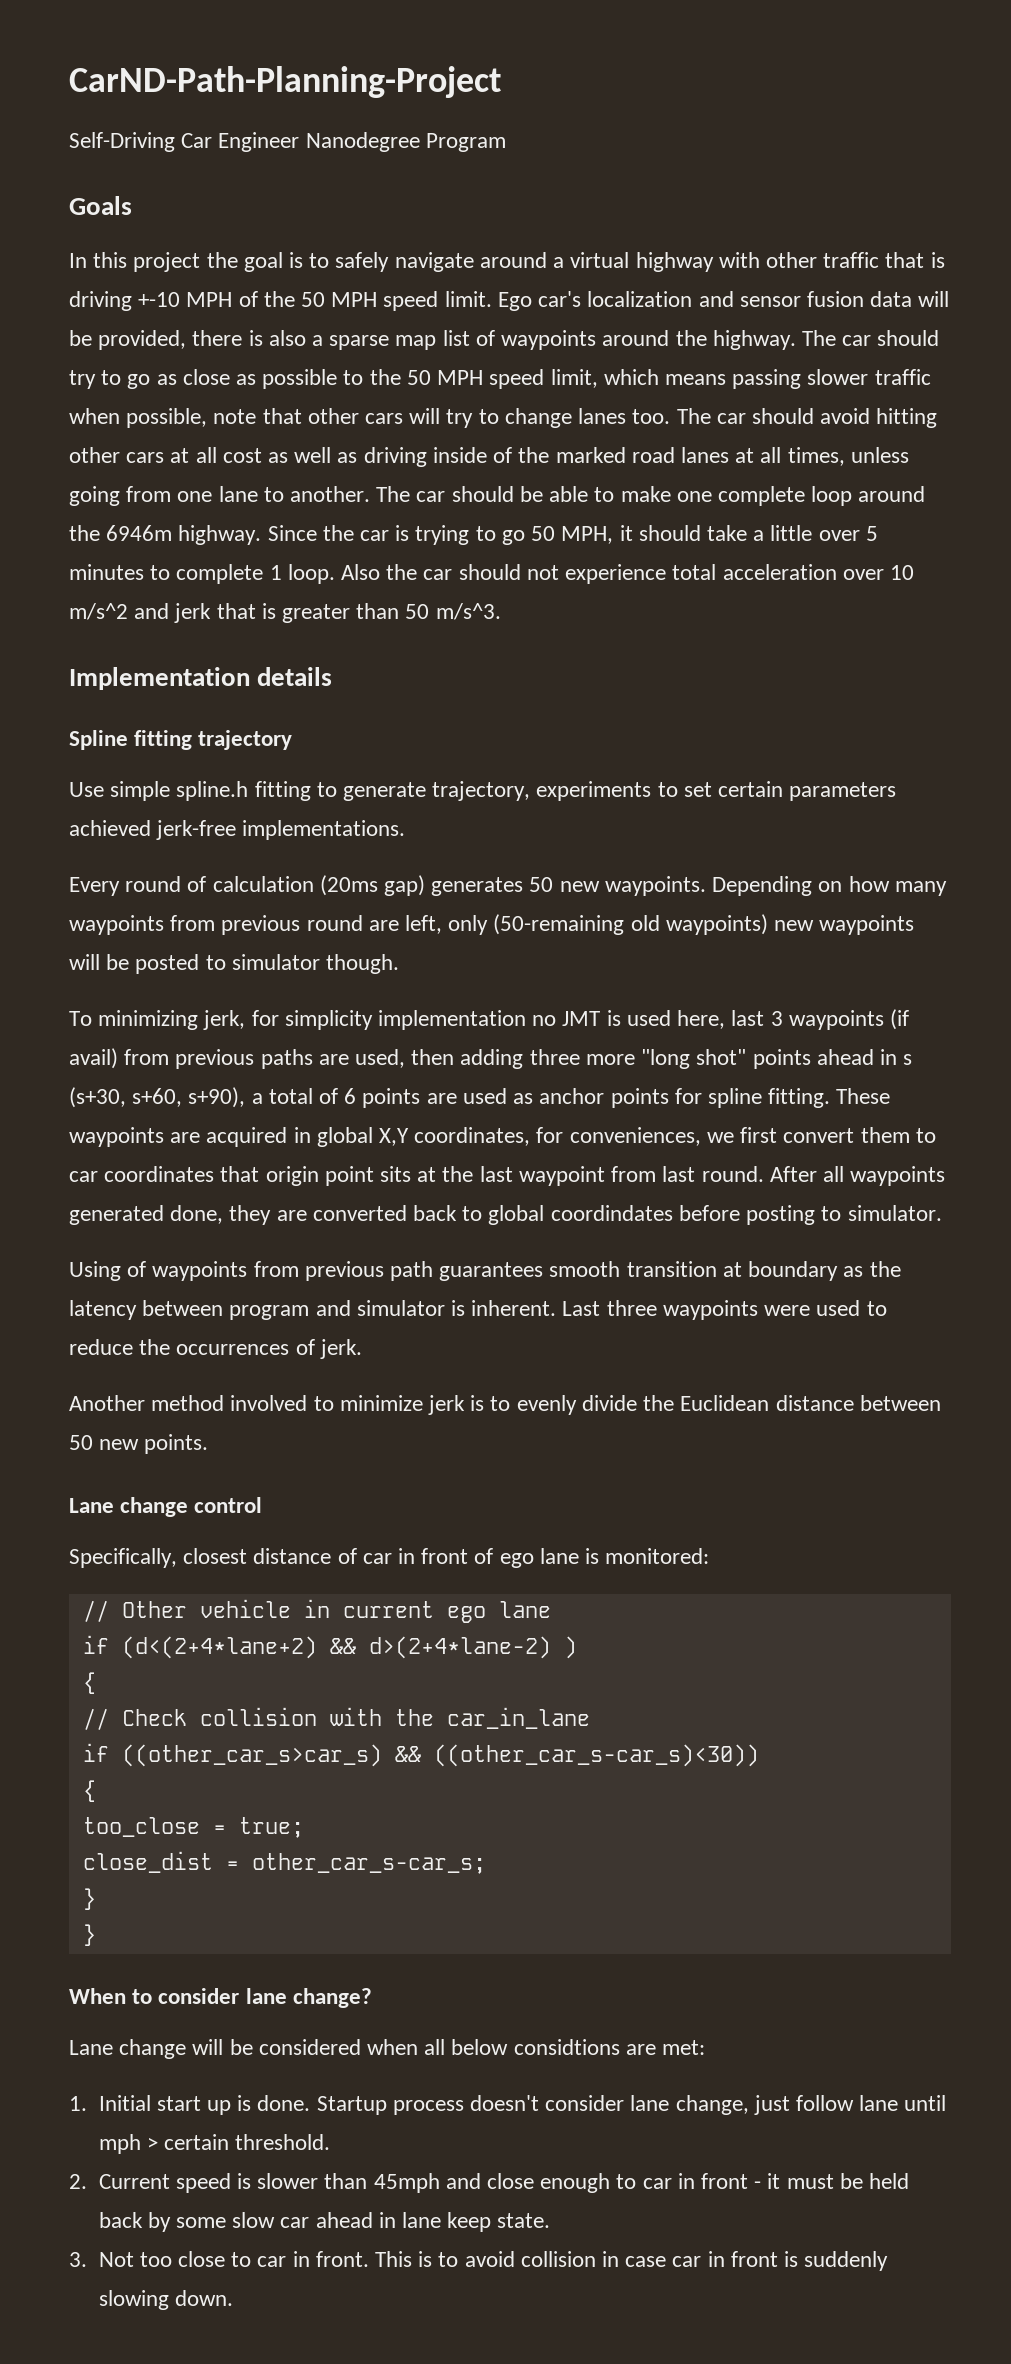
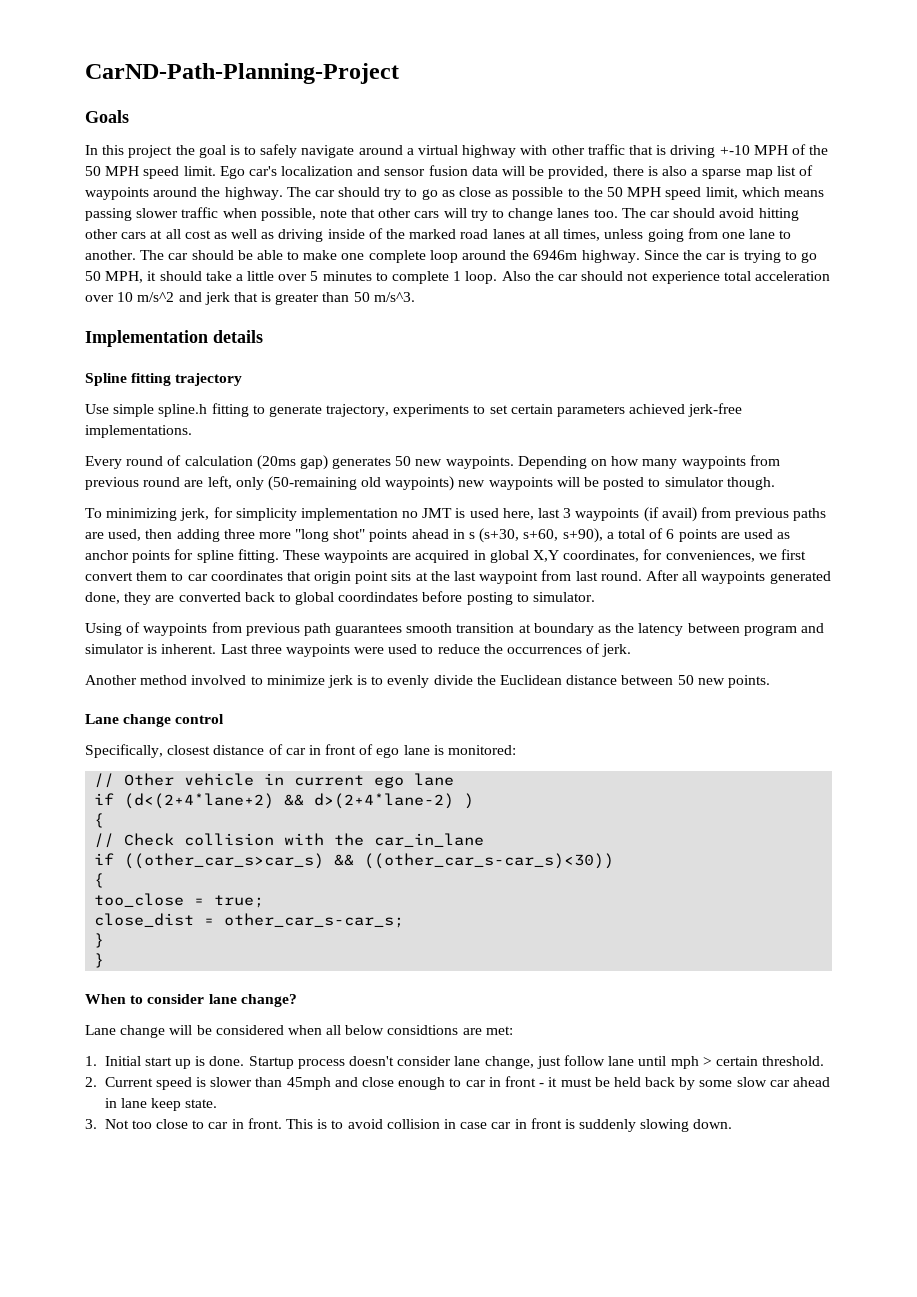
[69,132,506,152] // Self-Driving Car Engineer Nanodegree Program -> (399, 73) none

